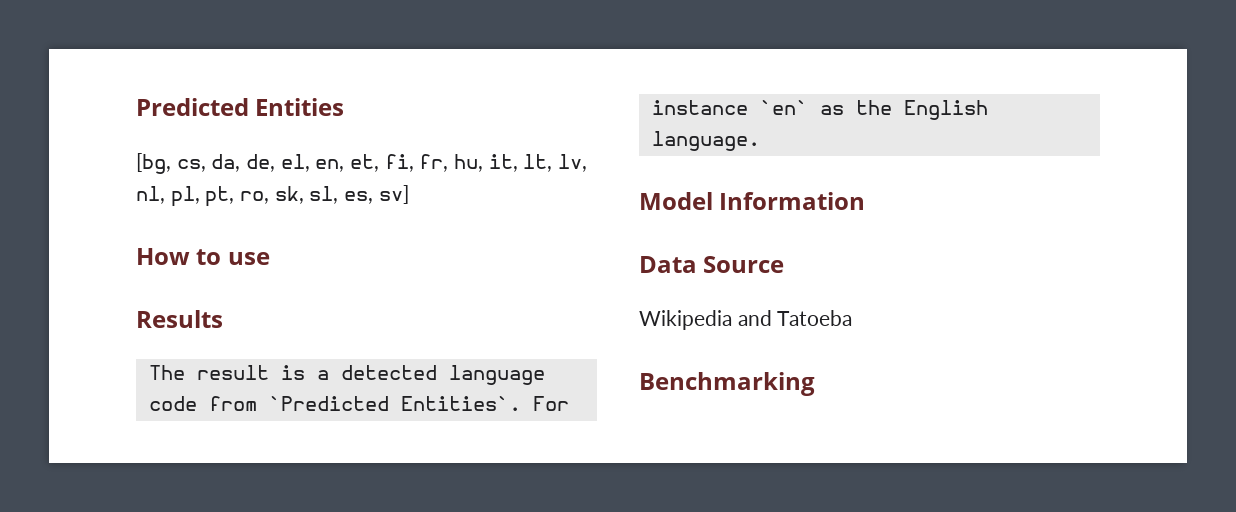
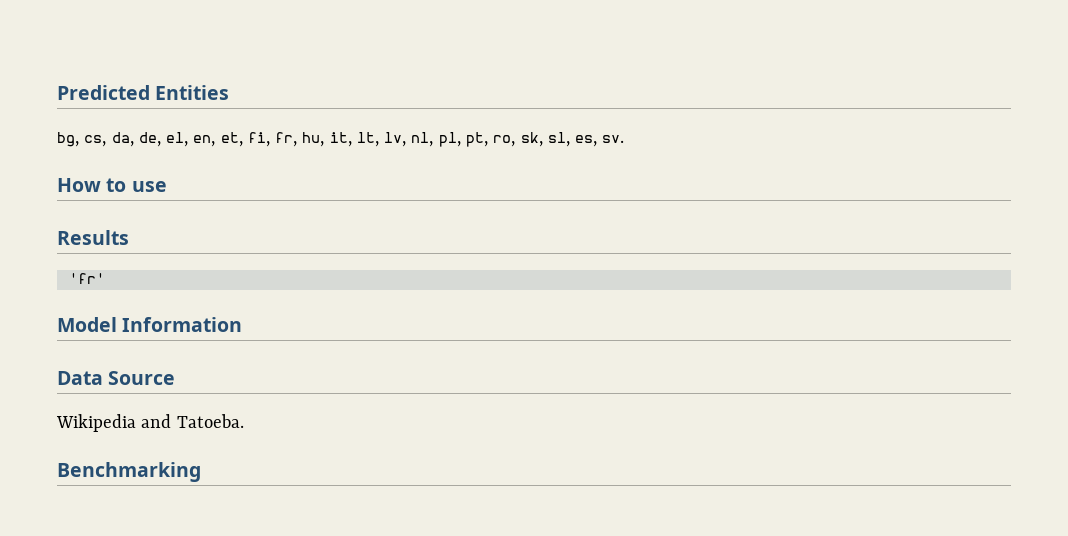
[136,153,171,174] [bg, -> [57,132,79,147] bg,
[378,185,409,204] sv] -> [602,135,625,143] sv.
[148,365,545,385] [148,396,569,411] [651,100,988,120] [651,131,760,151] The result is a detected language code from `Predicted Entities`. For instance `en` as the English language. -> [68,273,105,284] 'fr'
[777,310,853,326] Tatoeba -> [176,414,244,428] Tatoeba.

